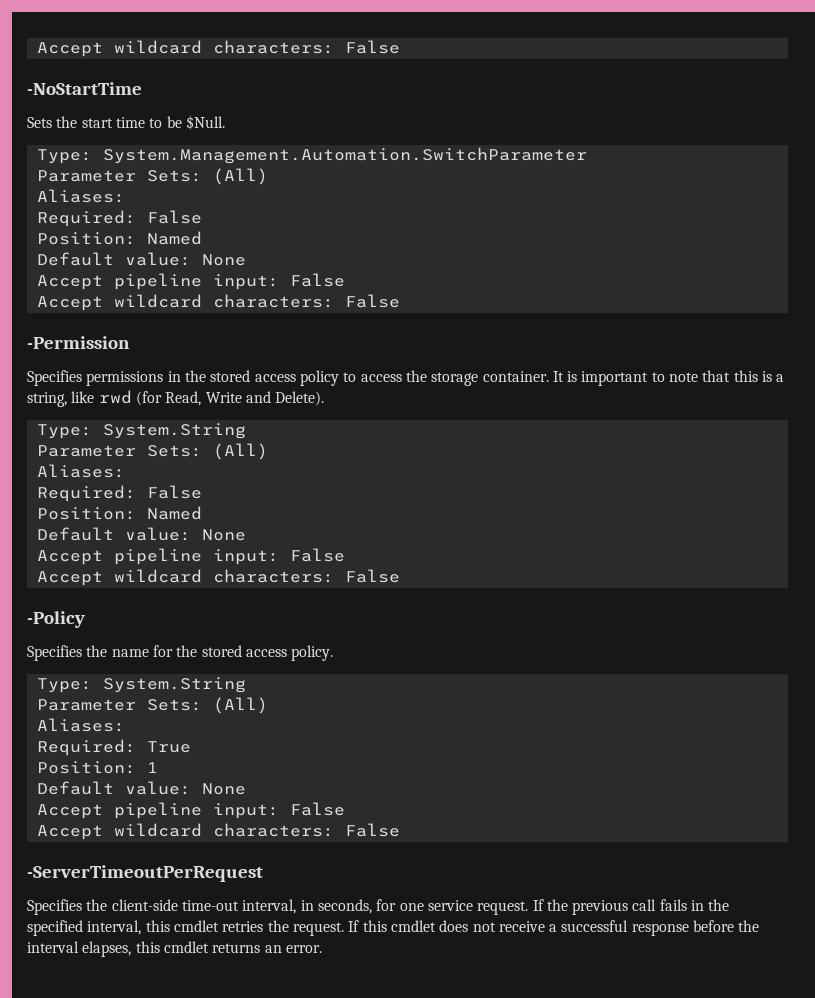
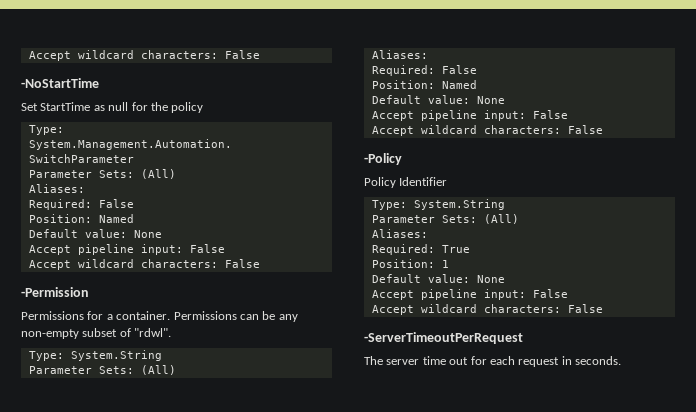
[27,115,225,130] Sets the start time to be $Null. -> [21,102,204,113] Set StartTime as null for the policy
[27,370,785,386] [27,390,325,407] Specifies permissions in the stored access policy to access the storage container. It is important to note that this is a string, like rwd (for Read, Write and Delete). -> [21,311,298,322] [21,328,172,339] Permissions for a container. Permissions can be any non-empty subset of "rdwl".
[27,645,334,661] Specifies the name for the stored access policy. -> [364,177,448,188] Policy Identifier
[27,899,730,915] [27,920,760,936] [27,941,322,957] Specifies the client-side time-out interval, in seconds, for one service request. If the previous call fails in the specified interval, this cmdlet retries the request. If this cmdlet does not receive a successful response before the interval elapses, this cmdlet returns an error. -> [364,356,621,367] The server time out for each request in seconds.

